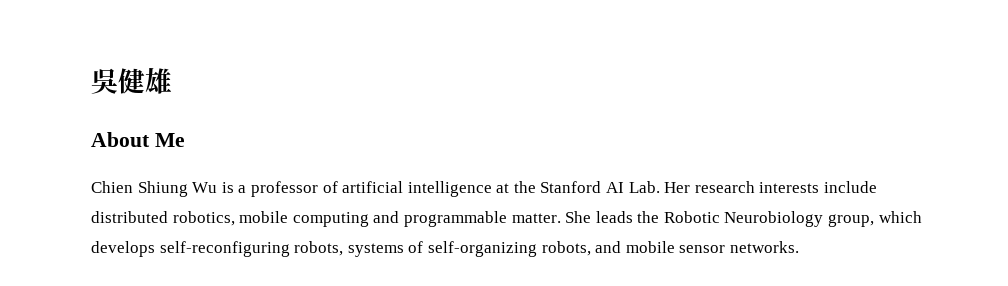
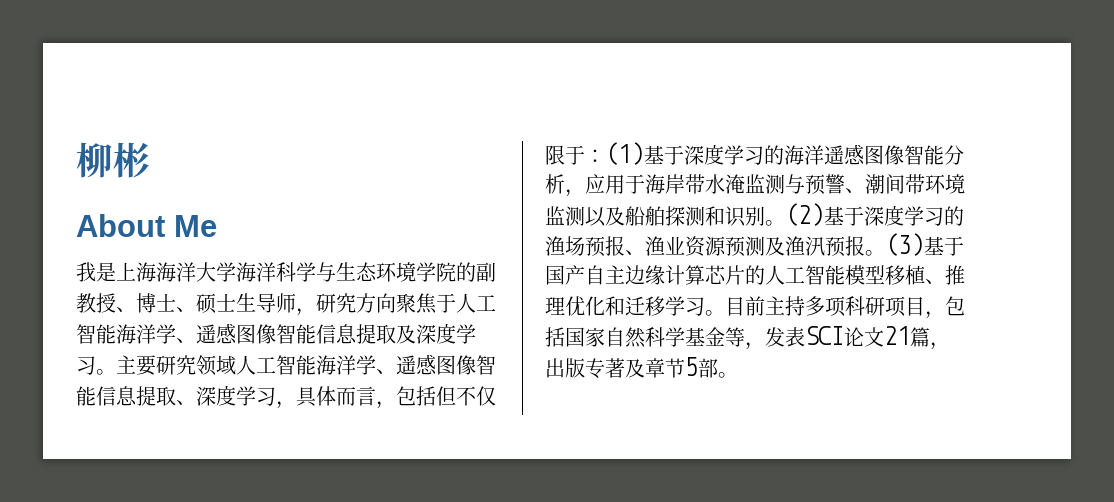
[91,67,172,94] 吳健雄 -> [76,142,150,178] 柳彬
[91,181,878,197] [91,211,922,227] [91,241,799,257] Chien Shiung Wu is a professor of artificial intelligence at the Stanford AI Lab. Her research interests include distributed robotics, mobile computing and programmable matter. She leads the Robotic Neurobiology group, which develops self-reconfiguring robots, systems of self-organizing robots, and mobile sensor networks. -> [76,262,496,282] [76,293,496,316] [76,323,476,344] [76,354,496,376] [76,385,496,409] [545,142,964,165] [545,174,965,197] [545,203,964,227] [545,233,964,257] [545,265,965,285] [545,296,965,319] [545,326,950,350] [545,357,738,379] 我是上海海洋大学海洋科学与生态环境学院的副教授、博士、硕士生导师，研究方向聚焦于人工智能海洋学、遥感图像智能信息提取及深度学习。主要研究领域人工智能海洋学、遥感图像智能信息提取、深度学习，具体而言，包括但不仅限于：(1)基于深度学习的海洋遥感图像智能分析，应用于海岸带水淹监测与预警、潮间带环境监测以及船舶探测和识别。(2)基于深度学习的渔场预报、渔业资源预测及渔汛预报。(3)基于国产自主边缘计算芯片的人工智能模型移植、推理优化和迁移学习。目前主持多项科研项目，包括国家自然科学基金等，发表SCI论文21篇，出版专著及章节5部。

